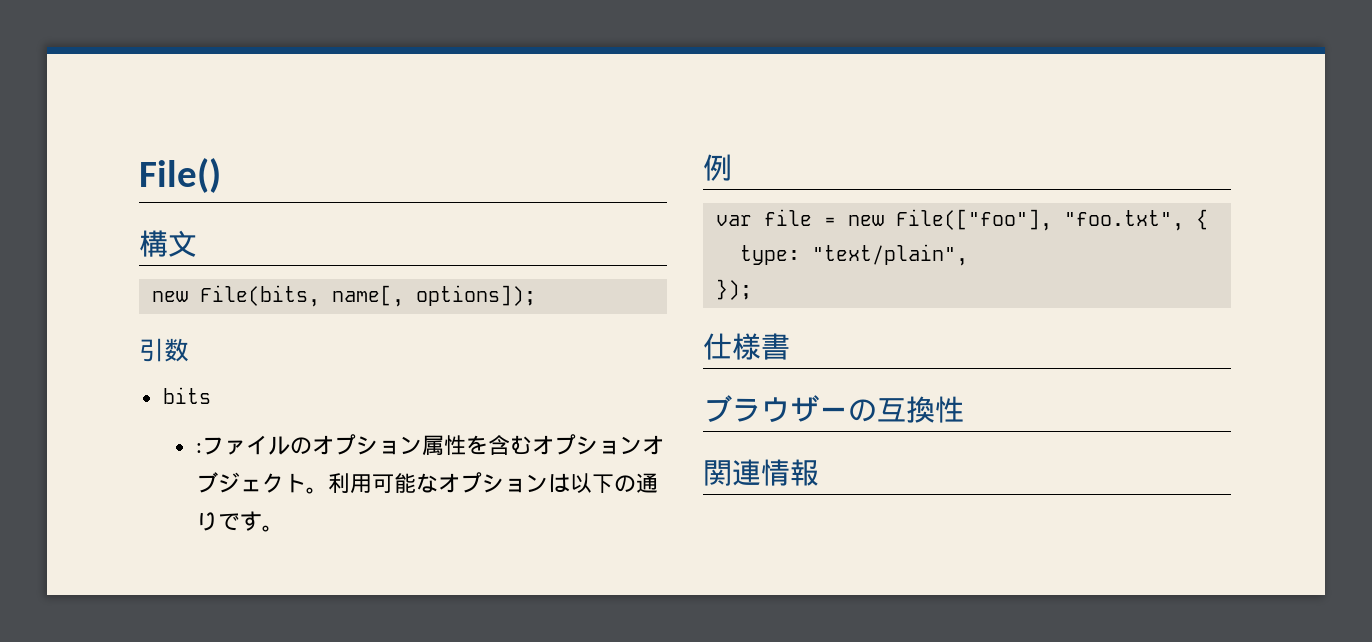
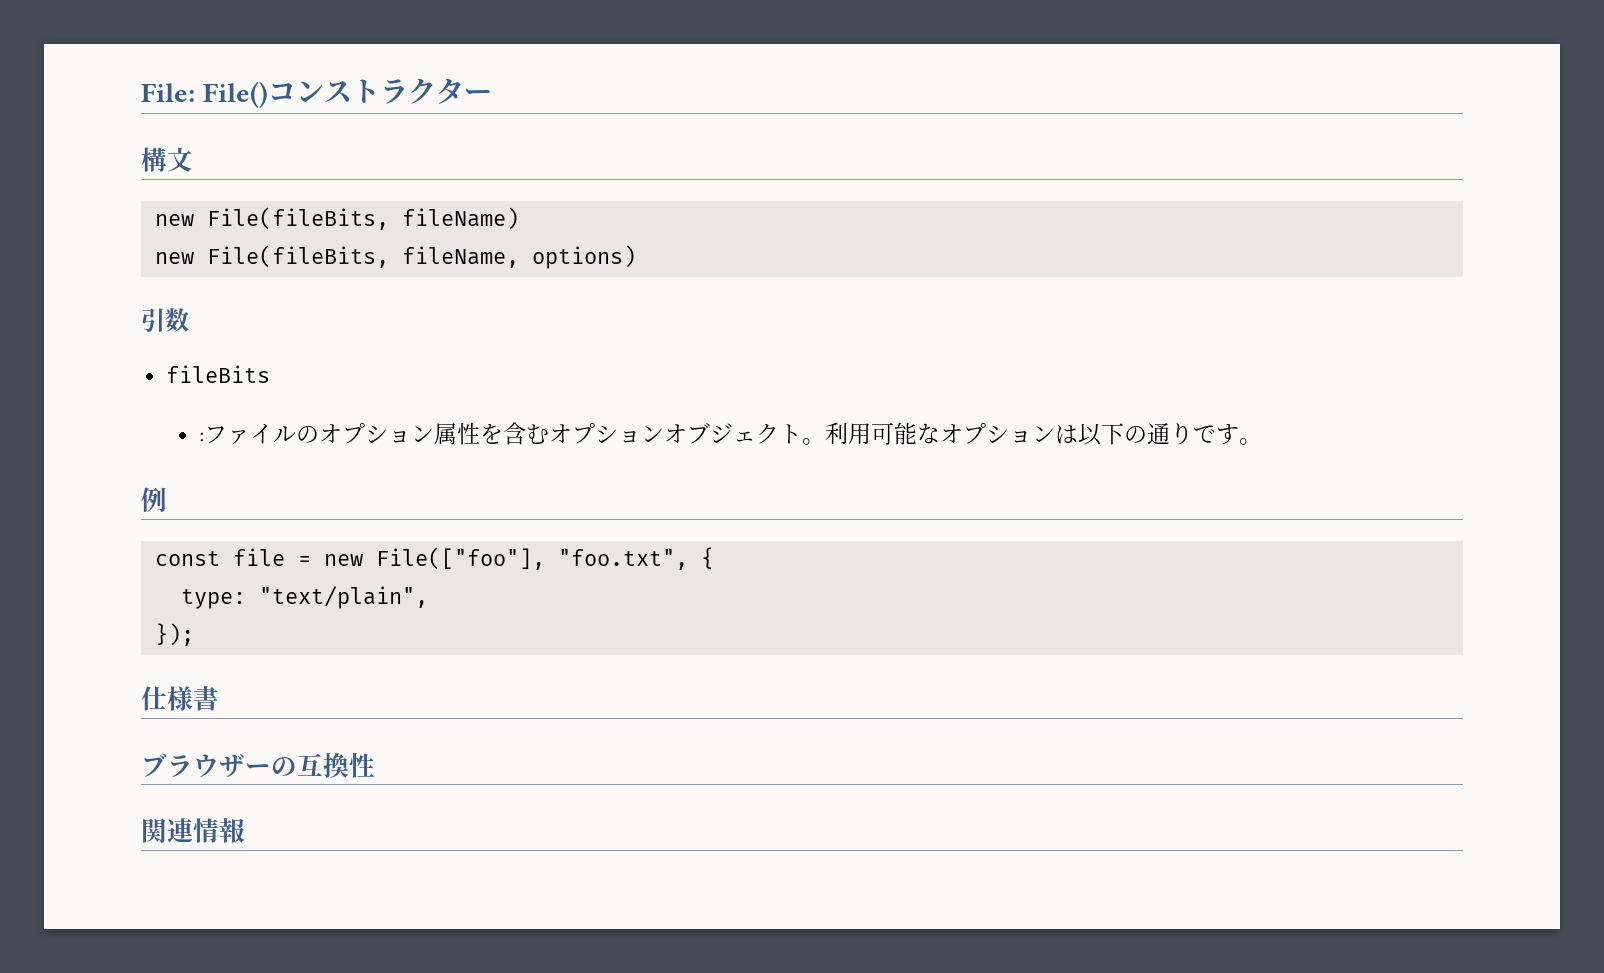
(139, 175) none -> [141,83,195,102] File:
[139,230,197,257] [151,285,536,307] // 構文 // new File(bits, name[, options]); -> [267,78,492,104] [141,147,193,172] [154,207,519,230] [154,245,636,269] コンストラクター // 構文 // new File(fileBits, fileName) // new File(fileBits, fileName, options)
[162,387,211,404] bits -> [166,365,271,383] fileBits
[715,215,752,226] var -> [154,551,220,566] const

